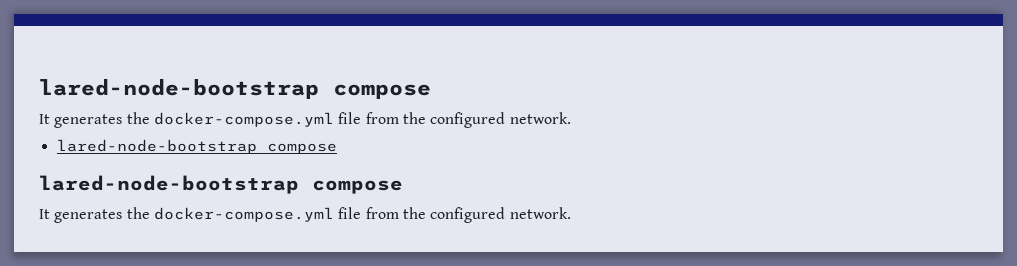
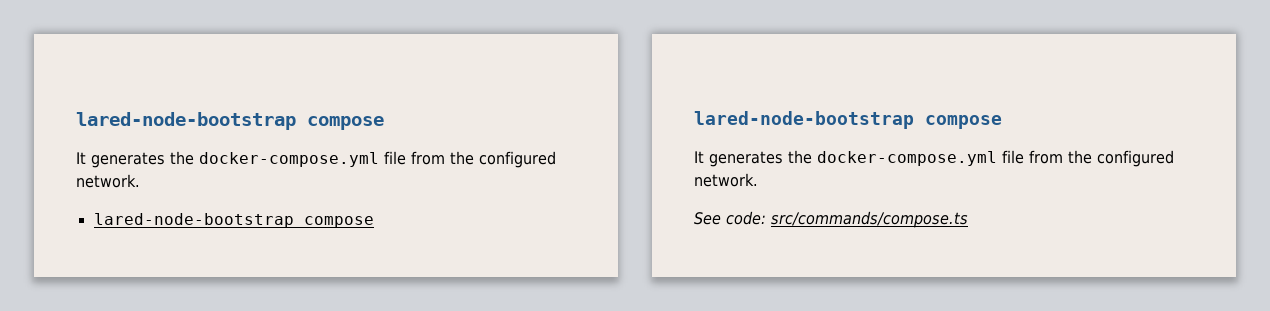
(571, 213) none -> [694,211,968,228] // See code: src/commands/compose.ts

